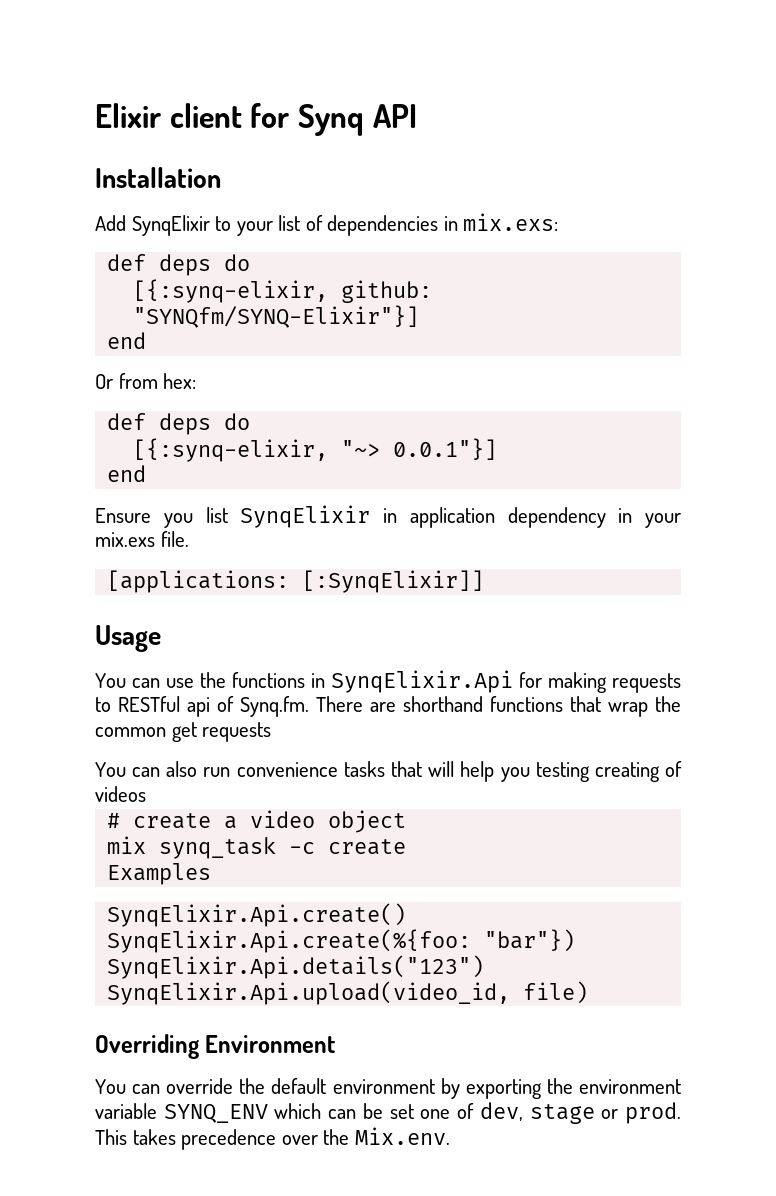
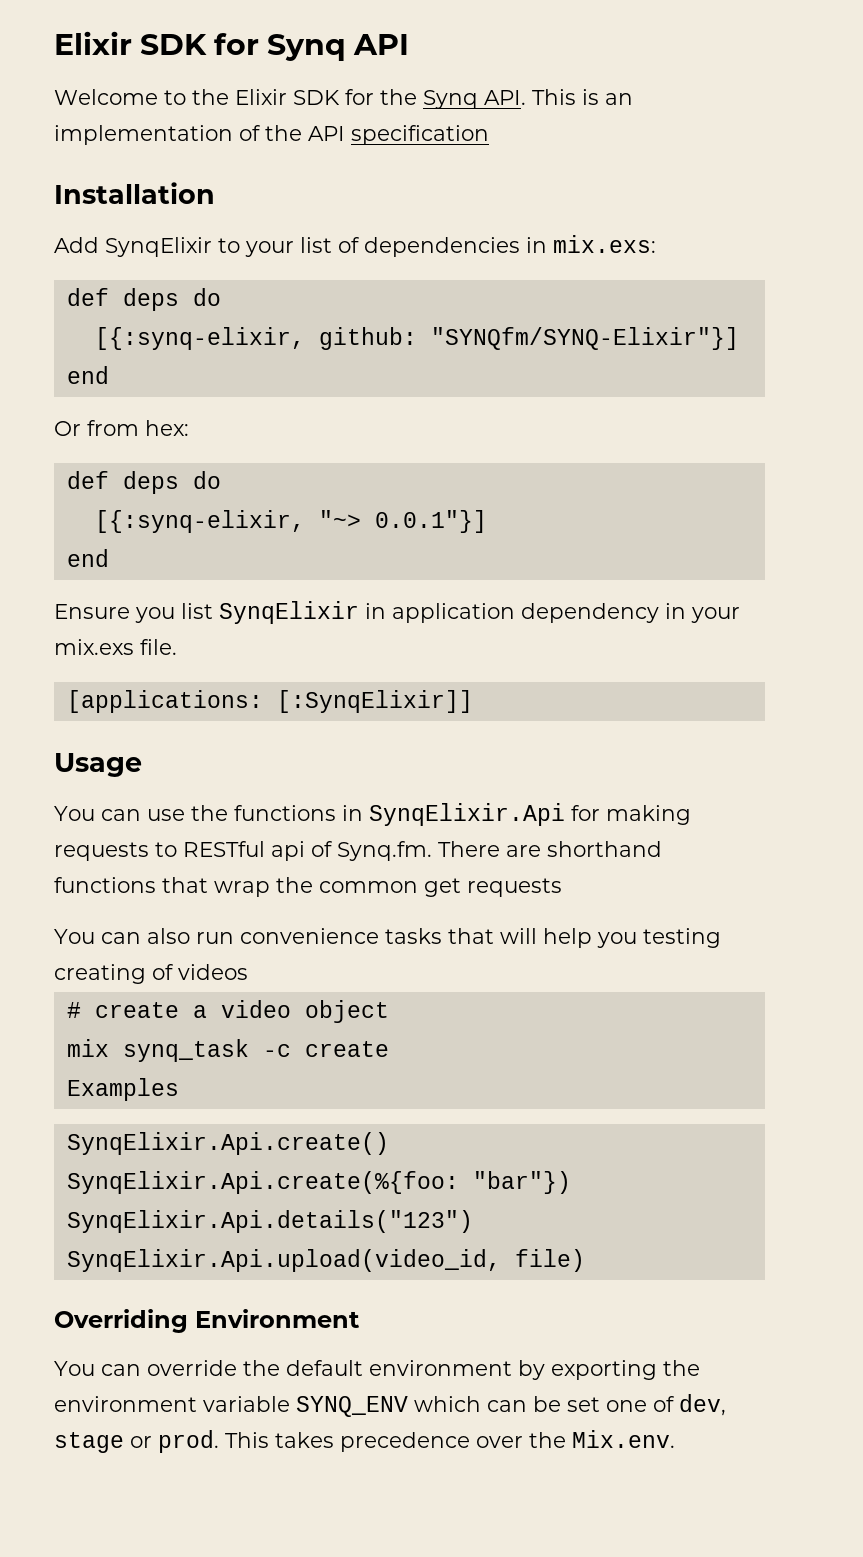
[95,103,242,128] Elixir client -> [54,31,208,55] Elixir SDK
(417, 116) none -> [54,89,633,109] [54,125,489,145] // Welcome to the Elixir SDK for the Synq API. This is an implementation of the API specification

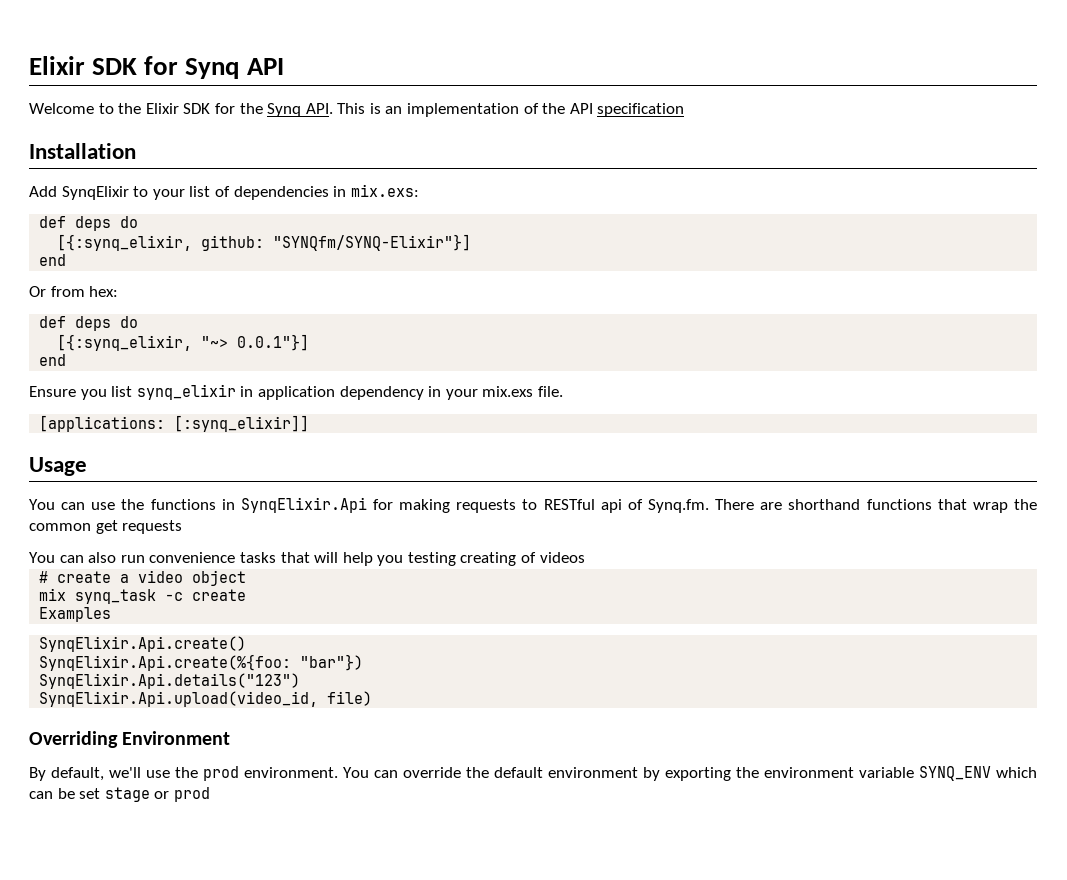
[94,327,305,350] [{:synq-elixir, -> [57,234,193,251] [{:synq_elixir,
[94,510,305,533] [{:synq-elixir, -> [57,334,193,351] [{:synq_elixir,
[219,601,359,624] SynqElixir -> [136,384,236,400] synq_elixir
[276,690,473,713] [:SynqElixir]] -> [174,415,310,432] [:synq_elixir]]
(360, 1318) none -> [29,766,338,781] By default, we'll use the prod environment.
[606,1394,726,1416] [54,1430,675,1453] one of dev, stage or prod. This takes precedence over the Mix.env. -> [104,787,210,802] stage or prod

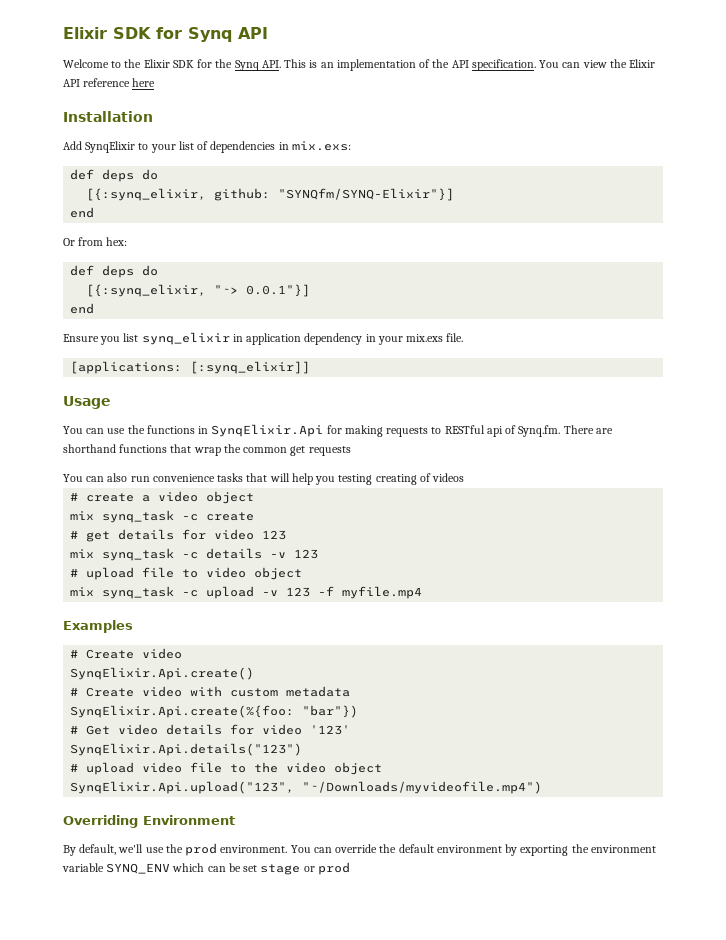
[597,103,685,117] specification -> [471,59,656,71] [63,78,156,87] specification. You can view the Elixir API reference here
[39,607,112,622] [39,636,247,652] [39,654,364,671] [39,673,301,689] [39,691,373,707] Examples // SynqElixir.Api.create() // SynqElixir.Api.create(%{foo: "bar"}) // SynqElixir.Api.details("123") // SynqElixir.Api.upload(video_id, file) -> [70,529,287,542] [70,548,319,561] [70,567,303,580] [70,586,423,599] [63,620,133,633] [70,648,183,659] [70,667,255,680] [70,686,351,697] [70,705,359,718] [70,724,351,735] [70,743,303,756] [70,762,383,775] [70,781,543,794] # get details for video 123 // mix synq_task -c details -v 123 // # upload file to video object // mix synq_task -c upload -v 123 -f myfile.mp4 // Examples // # Create video // SynqElixir.Api.create() // # Create video with custom metadata // SynqElixir.Api.create(%{foo: "bar"}) // # Get video details for video '123' // SynqElixir.Api.details("123") // # upload video file to the video object // SynqElixir.Api.upload("123", "~/Downloads/myvideofile.mp4")

